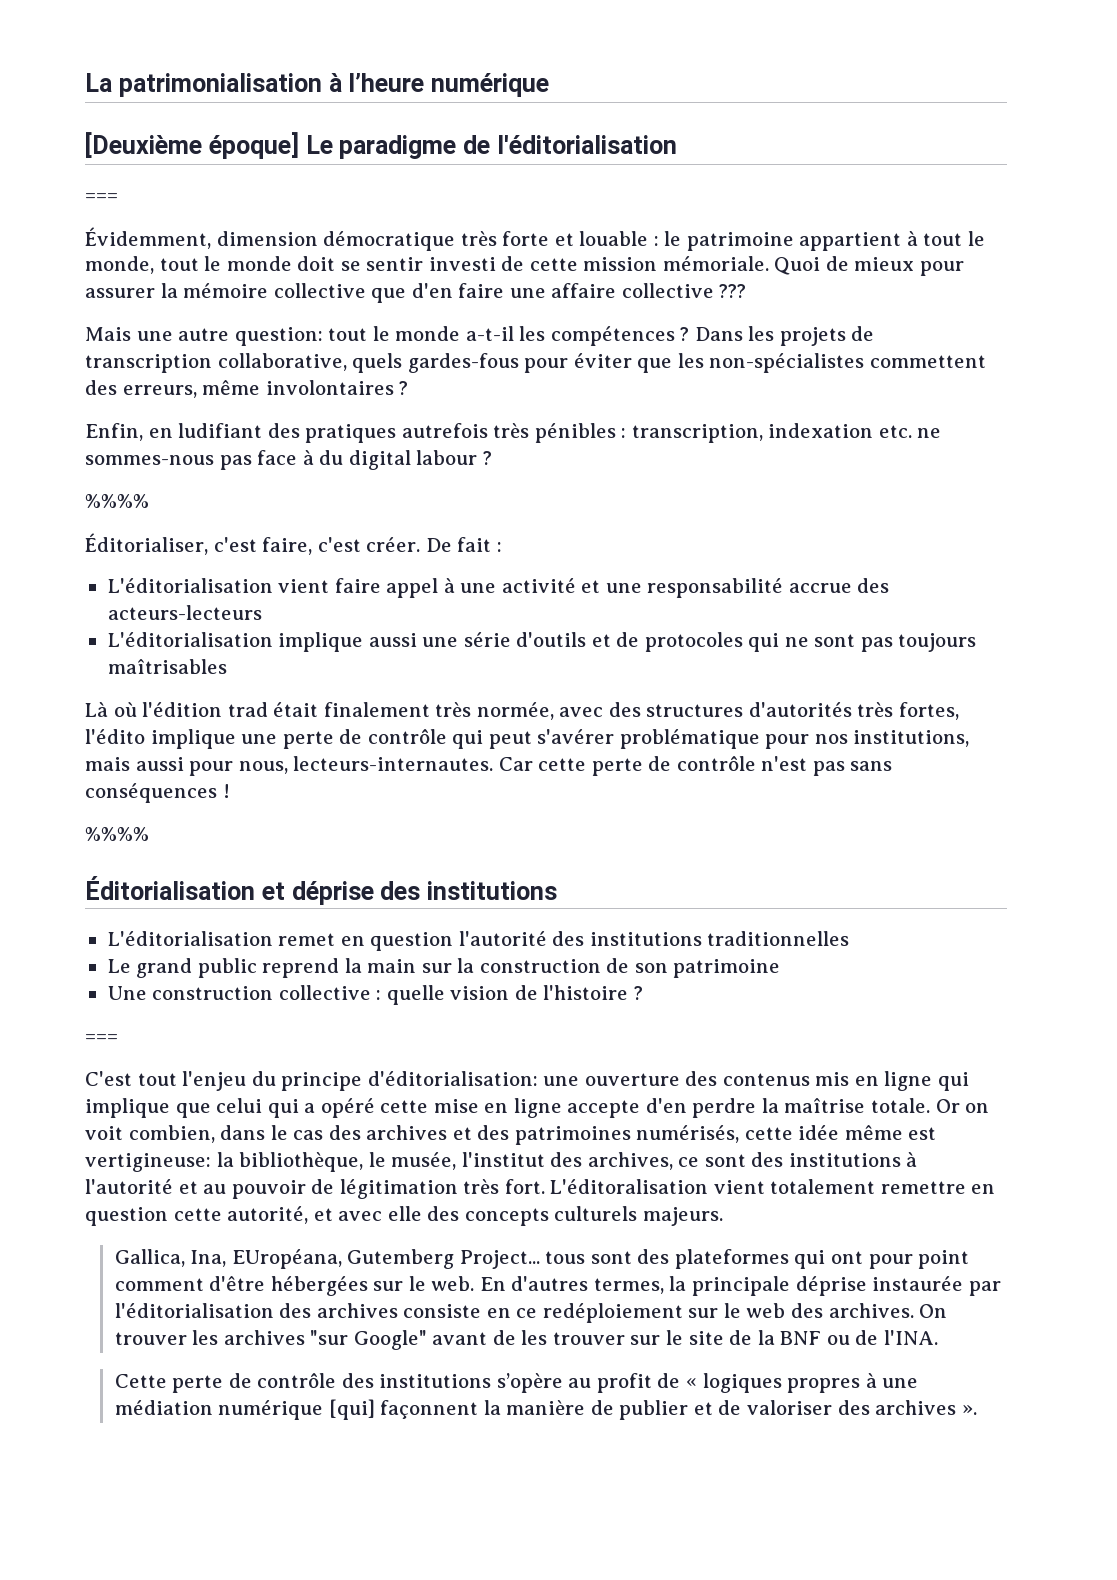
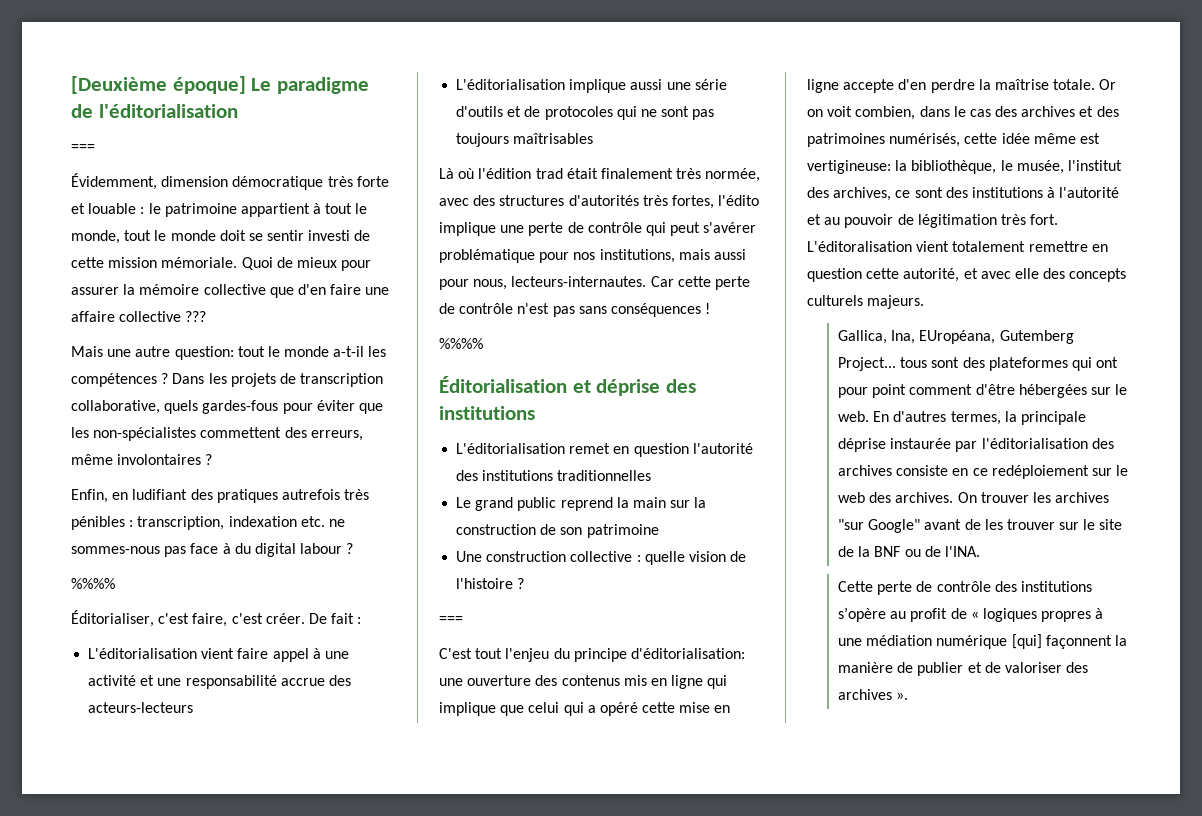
[85,73,549,97] La patrimonialisation à l’heure numérique // -> (71, 85) none

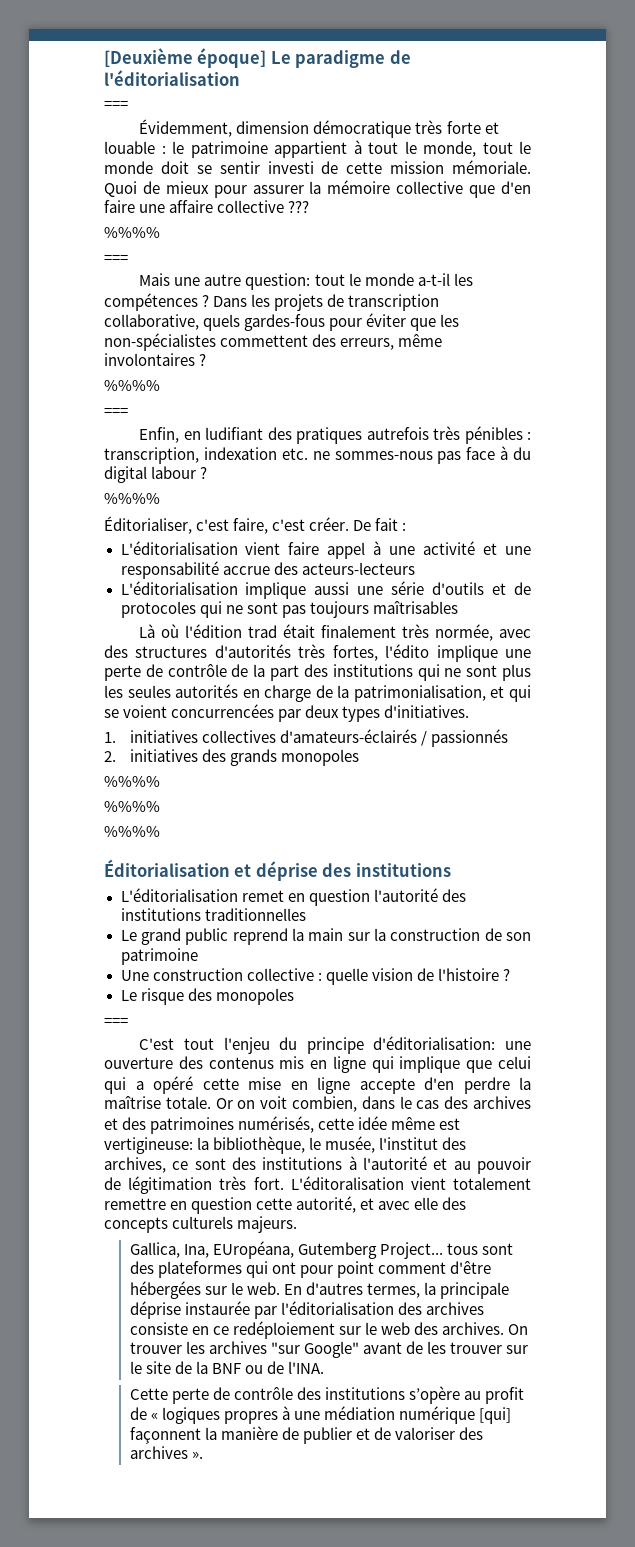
(207, 316) none -> [104,227,160,238] [104,255,128,263] // %%%% // ===
(213, 459) none -> [104,380,160,391] [104,408,128,416] // %%%% // ===
[645,222,757,236] [439,249,746,263] [439,276,750,290] [439,303,711,317] qui peut s'avérer problématique pour nos institutions, mais aussi pour nous, lecteurs-internautes. Car cette perte de contrôle n'est pas sans conséquences ! -> [231,664,531,681] [104,684,531,702] [104,704,470,722] [104,729,508,747] [104,749,359,766] [104,776,160,787] [104,801,160,812] de la part des institutions qui ne sont plus les seules autorités en charge de la patrimonialisation, et qui se voient concurrencées par deux types d'initiatives. // 1. initiatives collectives d'amateurs-éclairés / passionnés // 2. initiatives des grands monopoles // %%%% // %%%%
(525, 583) none -> [120,988,294,1005] // Le risque des monopoles

